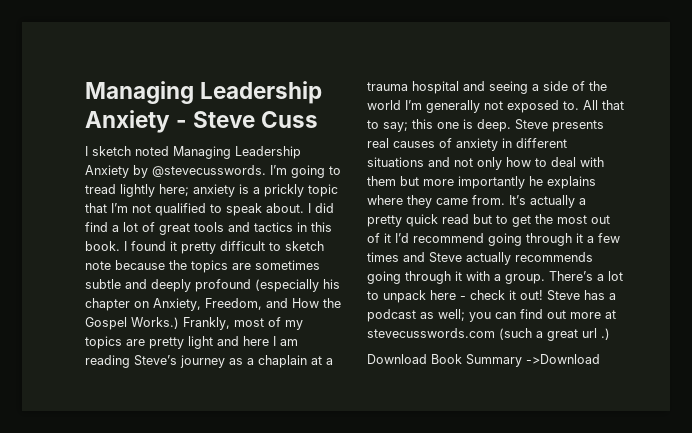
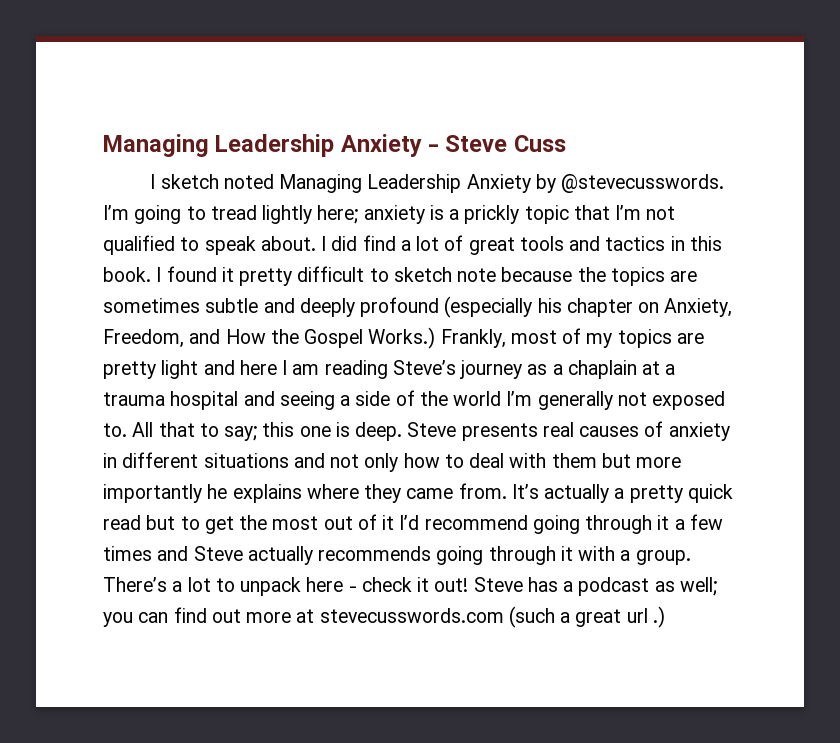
[367,354,600,367] // Download Book Summary ->Download -> (665, 617) none

